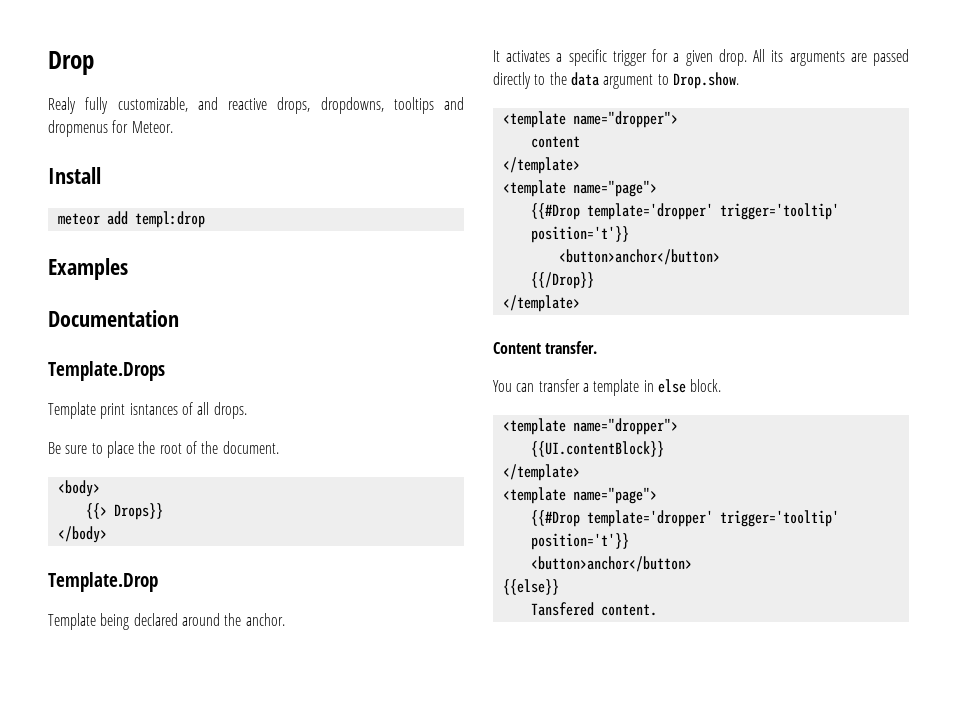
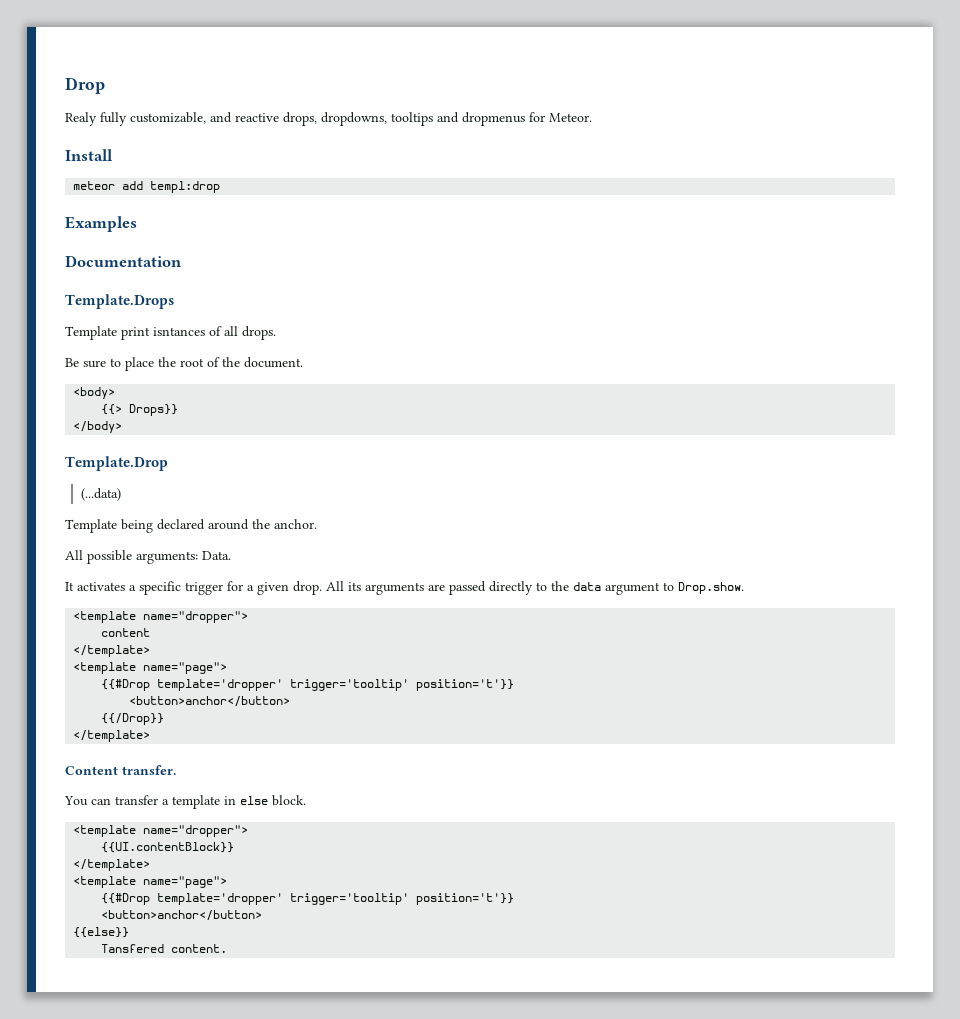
(158, 582) none -> [80,488,121,501] // (...data)
(285, 619) none -> [65,550,231,564] // All possible arguments: Data.

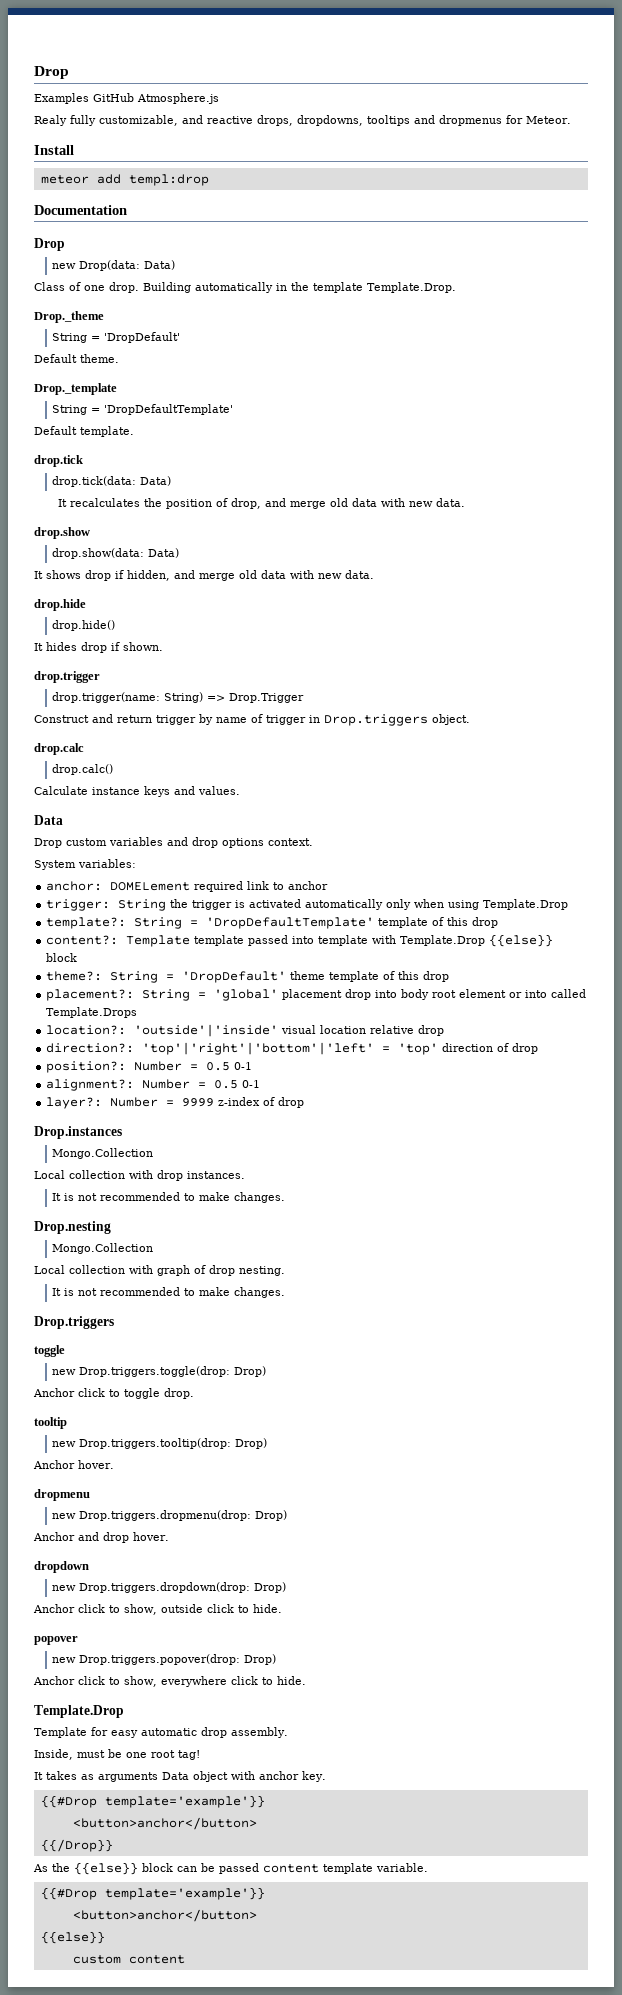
[65,77,105,94] Drop -> [34,66,69,79] [34,93,219,104] Drop // Examples GitHub Atmosphere.js
[65,216,137,232] // Examples -> (209, 180) none
[65,294,174,309] [65,326,276,340] [65,357,303,371] [73,387,116,399] [101,404,179,416] [73,421,123,433] [65,456,168,471] [80,488,121,501] [65,519,317,533] [65,550,231,564] [65,581,744,595] [73,611,249,623] [101,628,151,637] [73,645,151,657] [73,662,228,674] [101,679,515,691] [129,696,291,707] [101,713,165,725] [73,730,151,742] [65,765,176,775] [64,795,306,809] [73,825,249,837] [101,842,235,853] [73,859,151,871] [73,876,228,888] [101,893,515,905] Template.Drops // Template print isntances of all drops. // Be sure to place the root of the document. // <body> // {{> Drops}} // </body> // Template.Drop // (...data) // Template being declared around the anchor. // All possible arguments: Data. // It activates a specific trigger for a given drop. All its arguments are passed directly to the data argument to Drop.show. // <template name="dropper"> // content // </template> // <template name="page"> // {{#Drop template='dropper' trigger='tooltip' position='t'}} // <button>anchor</button> // {{/Drop}} // </template> // Content transfer. // You can transfer a template in else block. // <template name="dropper"> // {{UI.contentBlock}} // </template> // <template name="page"> // {{#Drop template='dropper' trigger='tooltip' position='t'}} -> [34,238,65,251] [52,260,176,271] [34,282,456,293] [34,311,104,323] [52,332,181,343] [34,354,119,363] [34,383,117,395] [52,404,234,415] [34,426,134,437] [34,455,83,467] [52,476,172,487] [58,498,466,509] [34,527,90,539] [52,548,180,559] [34,570,374,581] [34,599,86,611] [52,620,116,631] [34,642,163,653] [34,671,100,683] [52,692,305,703] [34,714,470,726] [34,743,84,755] [52,764,114,775] [34,786,240,797] [34,815,63,825] [34,837,313,848] [34,859,136,870] [46,881,329,892] [46,899,569,911] [46,917,499,929] [46,934,554,947] [46,953,78,962] [46,971,450,983] [46,989,587,1001] [46,1007,138,1018] [46,1024,445,1037] [46,1042,539,1055] [46,1061,253,1073] [46,1079,261,1091] [46,1097,305,1109] [34,1126,122,1139] [52,1148,154,1159] [34,1170,245,1181] [52,1192,286,1203] [34,1221,111,1234] [52,1243,154,1254] [34,1265,285,1276] [52,1287,286,1298] [34,1316,114,1329] [34,1345,65,1357] [52,1366,267,1377] [33,1388,194,1399] [34,1417,67,1429] [52,1438,268,1449] [33,1460,114,1469] [34,1489,90,1501] [52,1510,288,1521] [33,1532,169,1543] [34,1561,89,1573] [52,1582,287,1593] [33,1604,282,1615] [34,1636,78,1645] [52,1654,277,1665] [33,1676,306,1687] [34,1705,124,1718] [34,1727,288,1738] [34,1749,200,1760] [34,1771,326,1782] [40,1795,265,1808] [72,1817,257,1830] [40,1839,113,1852] [33,1862,428,1875] [40,1887,265,1900] Drop // new Drop(data: Data) // Class of one drop. Building automatically in the template Template.Drop. // Drop._theme // String = 'DropDefault' // Default theme. // Drop._template // String = 'DropDefaultTemplate' // Default template. // drop.tick // drop.tick(data: Data) // It recalculates the position of drop, and merge old data with new data. // drop.show // drop.show(data: Data) // It shows drop if hidden, and merge old data with new data. // drop.hide // drop.hide() // It hides drop if shown. // drop.trigger // drop.trigger(name: String) => Drop.Trigger // Construct and return trigger by name of trigger in Drop.triggers object. // drop.calc // drop.calc() // Calculate instance keys and values. // Data // Drop custom variables and drop options context. // System variables: // anchor: DOMELement required link to anchor // trigger: String the trigger is activated automatically only when using Template.Drop // template?: String = 'DropDefaultTemplate' template of this drop // content?: Template template passed into template with Template.Drop {{else}} block // theme?: String = 'DropDefault' theme template of this drop // placement?: String = 'global' placement drop into body root element or into called Template.Drops // location?: 'outside'|'inside' visual location relative drop // direction?: 'top'|'right'|'bottom'|'left' = 'top' direction of drop // position?: Number = 0.5 0-1 // alignment?: Number = 0.5 0-1 // layer?: Number = 9999 z-index of drop // Drop.instances // Mongo.Collection // Local collection with drop instances. // It is not recommended to make changes. // Drop.nesting // Mongo.Collection // Local collection with graph of drop nesting. // It is not recommended to make changes. // Drop.triggers // toggle // new Drop.triggers.toggle(drop: Drop) // Anchor click to toggle drop. // tooltip // new Drop.triggers.tooltip(drop: Drop) // Anchor hover. // dropmenu // new Drop.triggers.dropmenu(drop: Drop) // Anchor and drop hover. // dropdown // new Drop.triggers.dropdown(drop: Drop) // Anchor click to show, outside click to hide. // popover // new Drop.triggers.popover(drop: Drop) // Anchor click to show, everywhere click to hide. // Template.Drop // Template for easy automatic drop assembly. // Inside, must be one root tag! // It takes as arguments Data object with anchor key. // {{#Drop template='example'}} // <button>anchor</button> // {{/Drop}} // As the {{else}} block can be passed content template variable. // {{#Drop template='example'}}
[101,944,228,953] Tansfered content. -> [72,1955,185,1964] custom content

